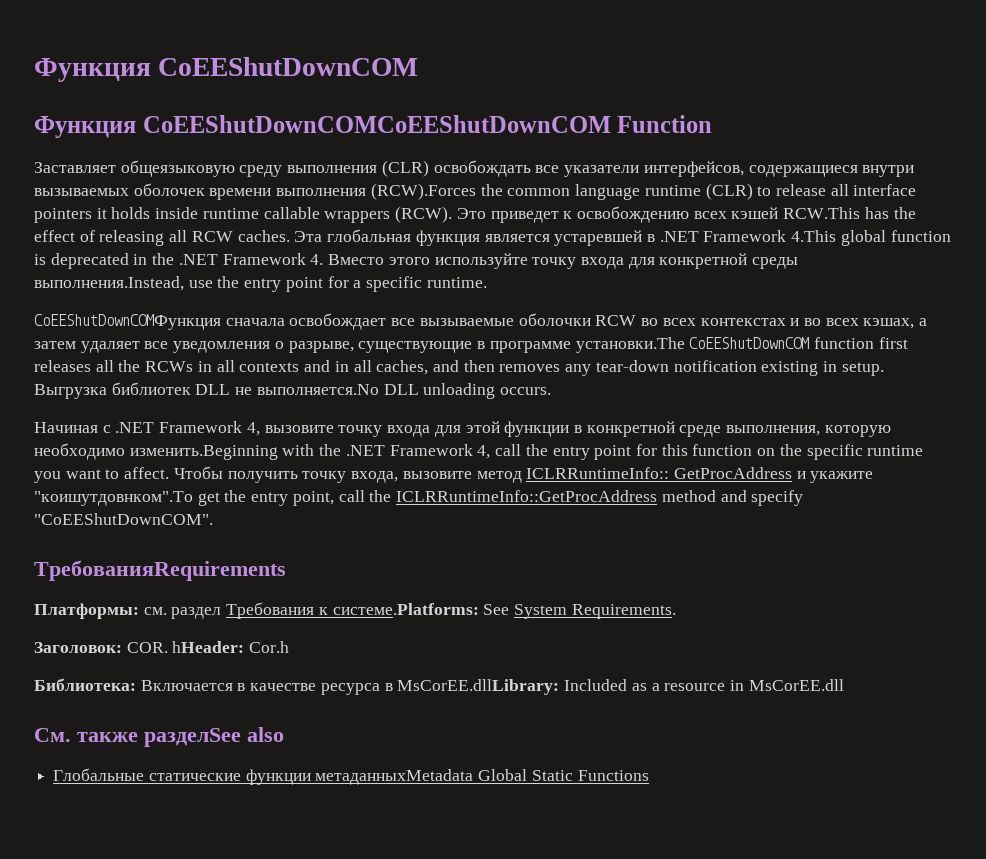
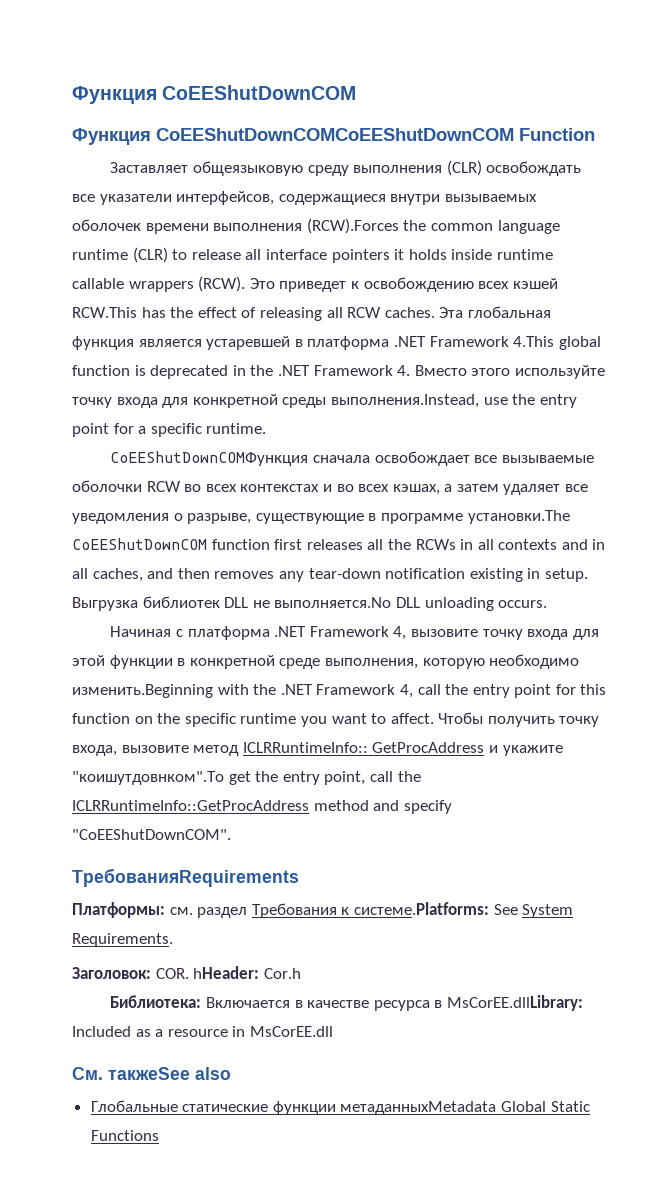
(655, 238) none -> [307,336,390,350] платформа
(111, 429) none -> [187,626,270,640] платформа
[77,728,241,747] также разделSee -> [108,1067,190,1080] такжеSee

